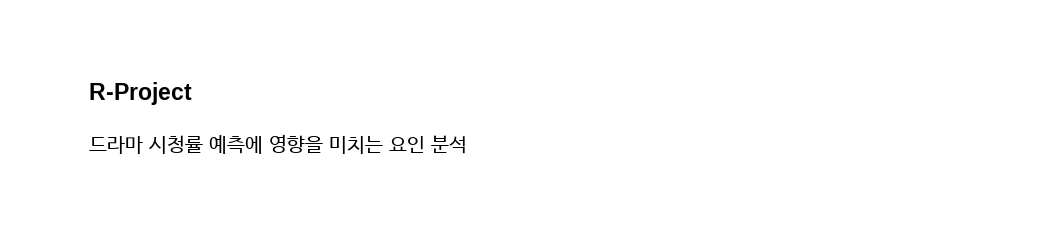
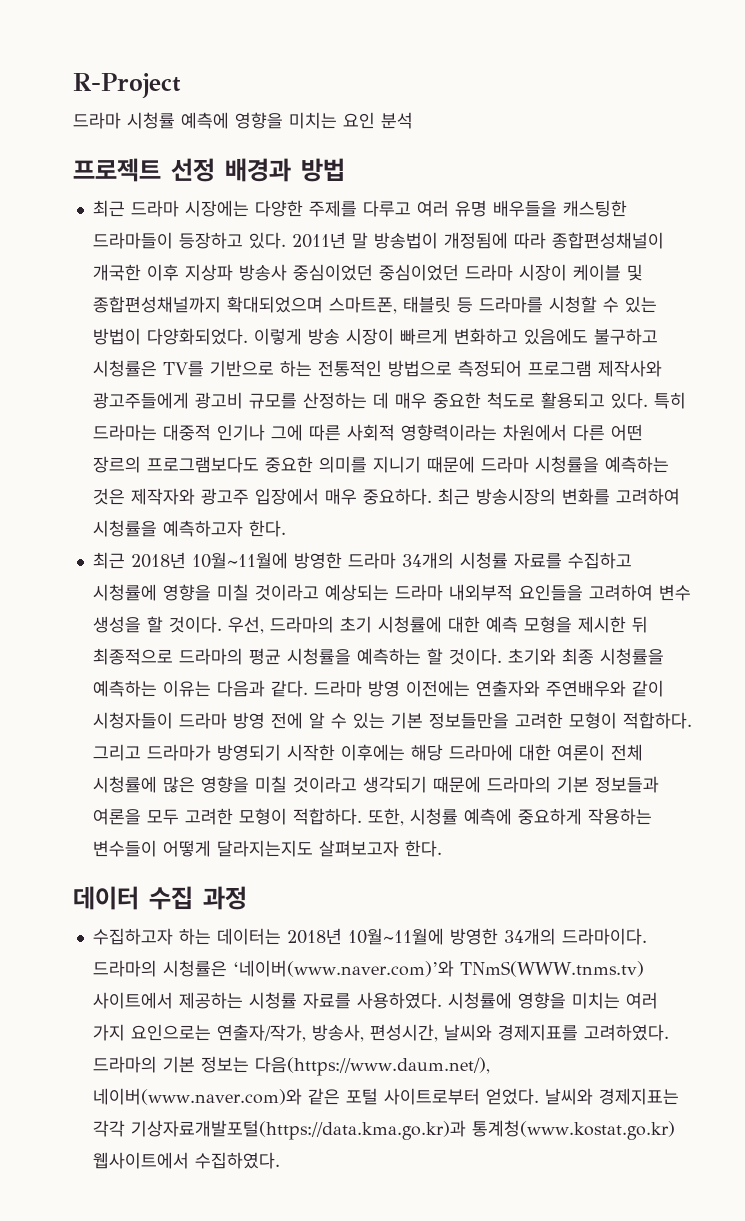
(467, 144) none -> [73,158,345,182] [92,200,627,217] [92,232,664,249] [92,264,643,281] [92,296,657,314] [92,328,658,345] [92,360,662,377] [92,392,686,409] [92,424,643,441] [92,456,669,473] [92,488,680,505] [92,520,286,537] [92,552,632,569] [92,584,691,601] [92,616,648,634] [92,648,664,665] [92,680,664,697] [92,712,692,729] [92,744,643,761] [92,776,659,793] [92,808,652,826] [92,840,442,857] [73,886,247,910] [92,928,647,945] [92,960,644,977] [92,992,658,1009] [92,1024,669,1042] [92,1056,490,1076] [92,1088,679,1105] [92,1120,675,1140] [92,1152,280,1169] // 프로젝트 선정 배경과 방법 // 최근 드라마 시장에는 다양한 주제를 다루고 여러 유명 배우들을 캐스팅한 드라마들이 등장하고 있다. 2011년 말 방송법이 개정됨에 따라 종합편성채널이 개국한 이후 지상파 방송사 중심이었던 중심이었던 드라마 시장이 케이블 및 종합편성채널까지 확대되었으며 스마트폰, 태블릿 등 드라마를 시청할 수 있는 방법이 다양화되었다. 이렇게 방송 시장이 빠르게 변화하고 있음에도 불구하고 시청률은 TV를 기반으로 하는 전통적인 방법으로 측정되어 프로그램 제작사와 광고주들에게 광고비 규모를 산정하는 데 매우 중요한 척도로 활용되고 있다. 특히 드라마는 대중적 인기나 그에 따른 사회적 영향력이라는 차원에서 다른 어떤 장르의 프로그램보다도 중요한 의미를 지니기 때문에 드라마 시청률을 예측하는 것은 제작자와 광고주 입장에서 매우 중요하다. 최근 방송시장의 변화를 고려하여 시청률을 예측하고자 한다. // 최근 2018년 10월~11월에 방영한 드라마 34개의 시청률 자료를 수집하고 시청률에 영향을 미칠 것이라고 예상되는 드라마 내외부적 요인들을 고려하여 변수 생성을 할 것이다. 우선, 드라마의 초기 시청률에 대한 예측 모형을 제시한 뒤 최종적으로 드라마의 평균 시청률을 예측하는 할 것이다. 초기와 최종 시청률을 예측하는 이유는 다음과 같다. 드라마 방영 이전에는 연출자와 주연배우와 같이 시청자들이 드라마 방영 전에 알 수 있는 기본 정보들만을 고려한 모형이 적합하다. 그리고 드라마가 방영되기 시작한 이후에는 해당 드라마에 대한 여론이 전체 시청률에 많은 영향을 미칠 것이라고 생각되기 때문에 드라마의 기본 정보들과 여론을 모두 고려한 모형이 적합하다. 또한, 시청률 예측에 중요하게 작용하는 변수들이 어떻게 달라지는지도 살펴보고자 한다. // 데이터 수집 과정 // 수집하고자 하는 데이터는 2018년 10월~11월에 방영한 34개의 드라마이다. 드라마의 시청률은 ‘네이버(www.naver.com)’와 TNmS(WWW.tnms.tv) 사이트에서 제공하는 시청률 자료를 사용하였다. 시청률에 영향을 미치는 여러 가지 요인으로는 연출자/작가, 방송사, 편성시간, 날씨와 경제지표를 고려하였다. 드라마의 기본 정보는 다음(https://www.daum.net/), 네이버(www.naver.com)와 같은 포털 사이트로부터 얻었다. 날씨와 경제지표는 각각 기상자료개발포털(https://data.kma.go.kr)과 통계청(www.kostat.go.kr) 웹사이트에서 수집하였다.

